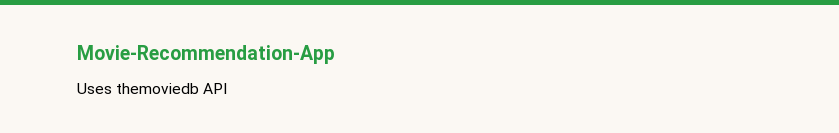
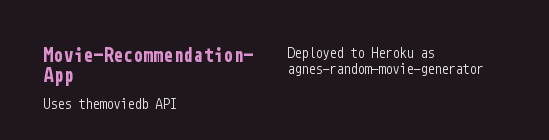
(228, 88) none -> [287,47,434,61] [287,63,483,76] // Deployed to Heroku as agnes-random-movie-generator

